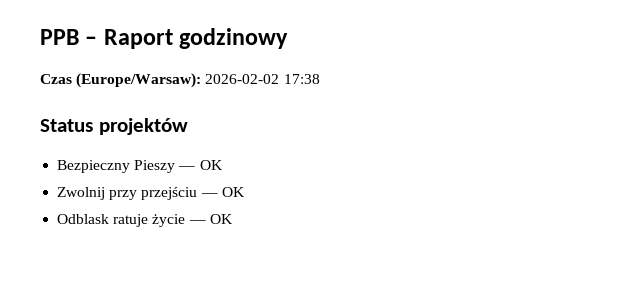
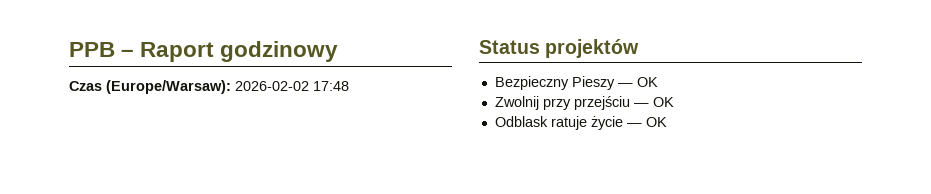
[283,74,320,84] 17:38 -> [313,81,349,91] 17:48

